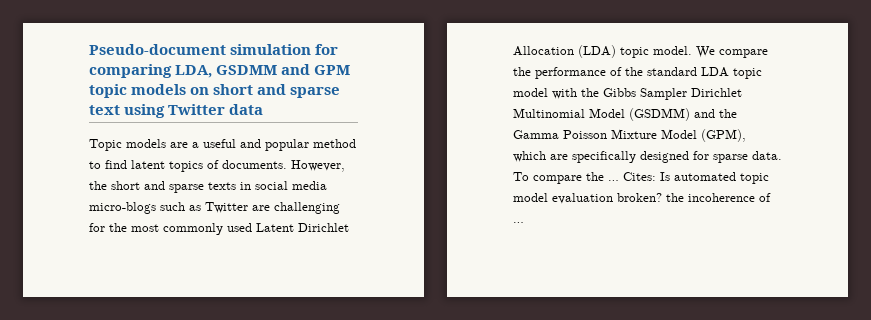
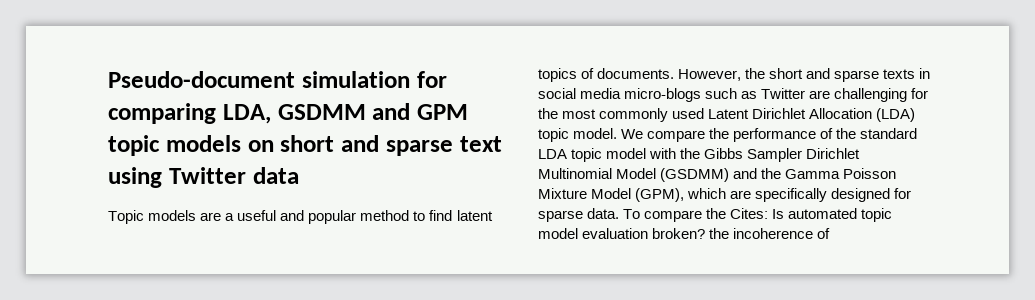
[608,180,619,181] … -> (727, 213) none
[513,222,524,223] … -> (831, 233) none

